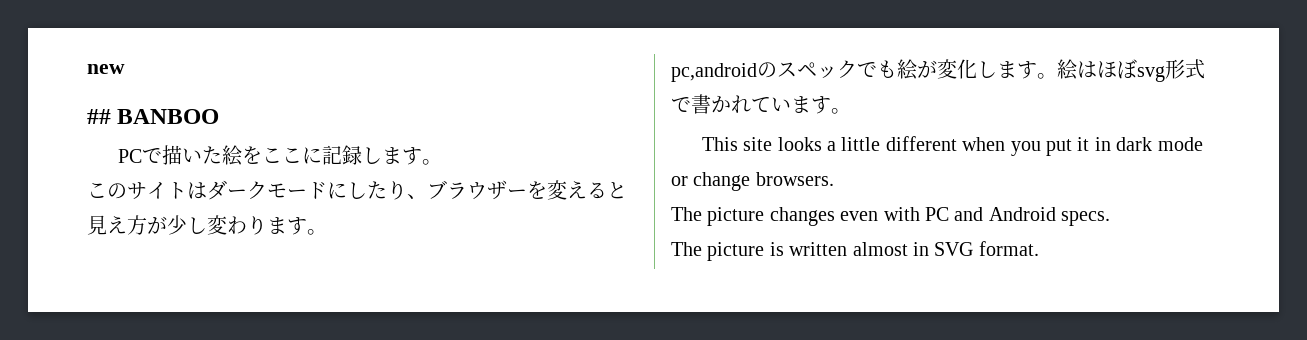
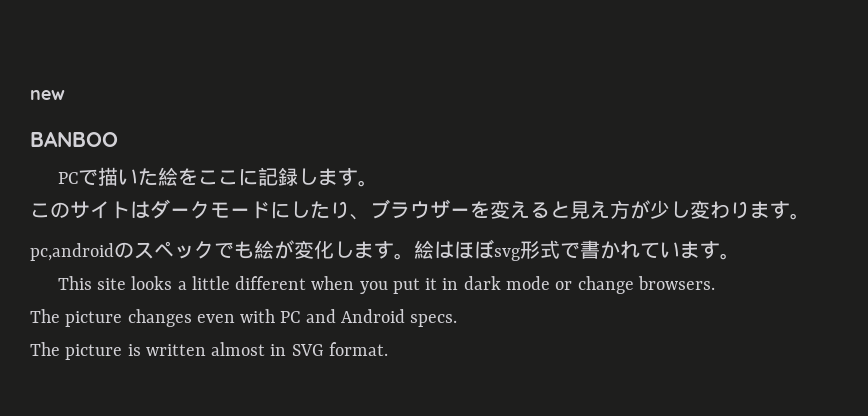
[87,109,111,124] ## -> (65, 95) none

